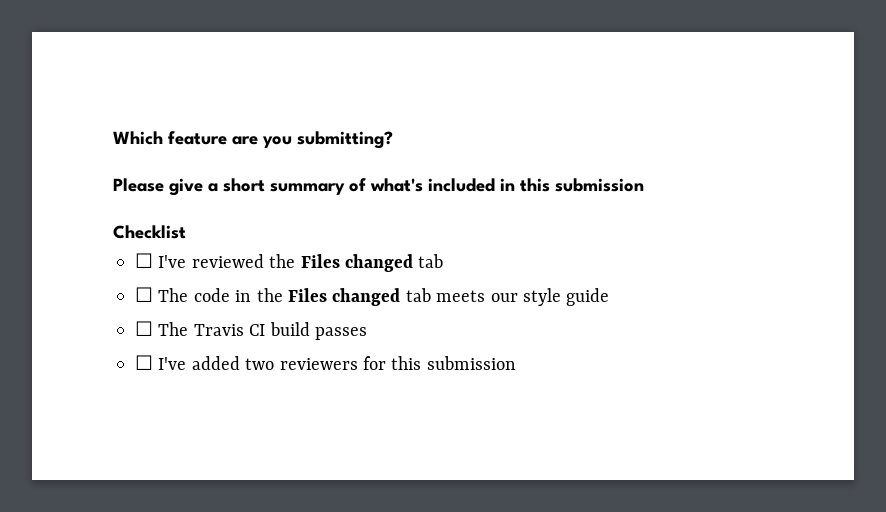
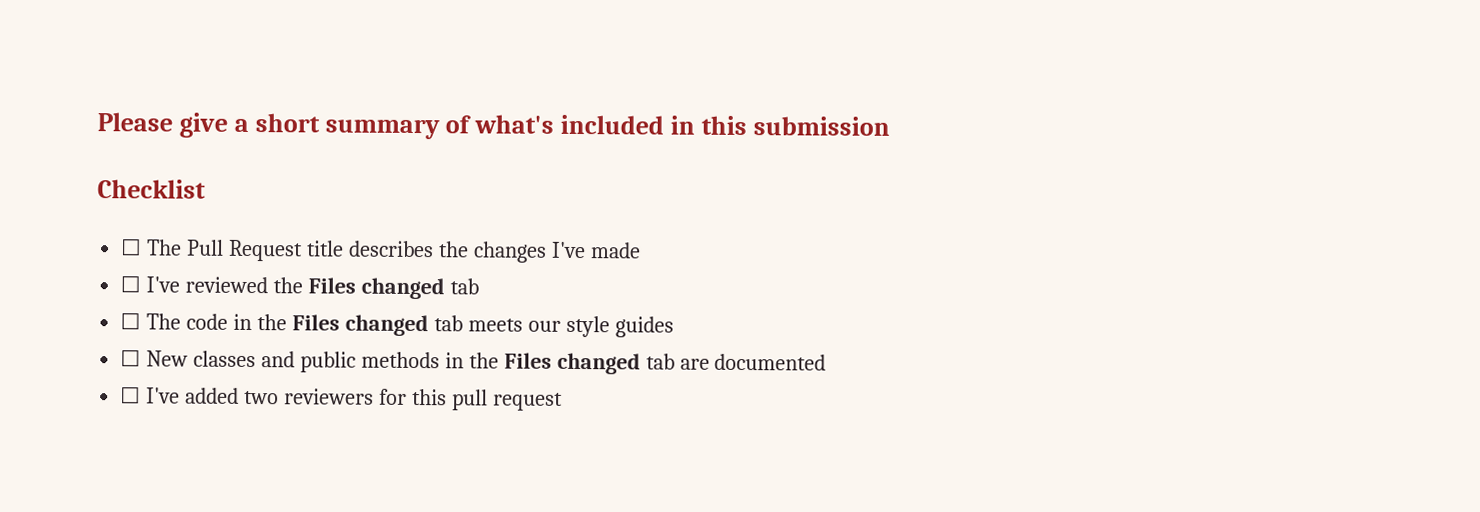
[113,131,393,149] Which feature are you submitting? // -> (97, 122) none
(186, 232) none -> [120,238,641,263] // ☐ The Pull Request title describes the changes I've made
[566,288,610,306] [135,321,367,340] guide // ☐ The Travis CI build passes -> [614,316,674,338] [120,349,827,375] guides // ☐ New classes and public methods in the Files changed tab are documented
[426,356,516,370] submission -> [451,389,563,411] pull request

